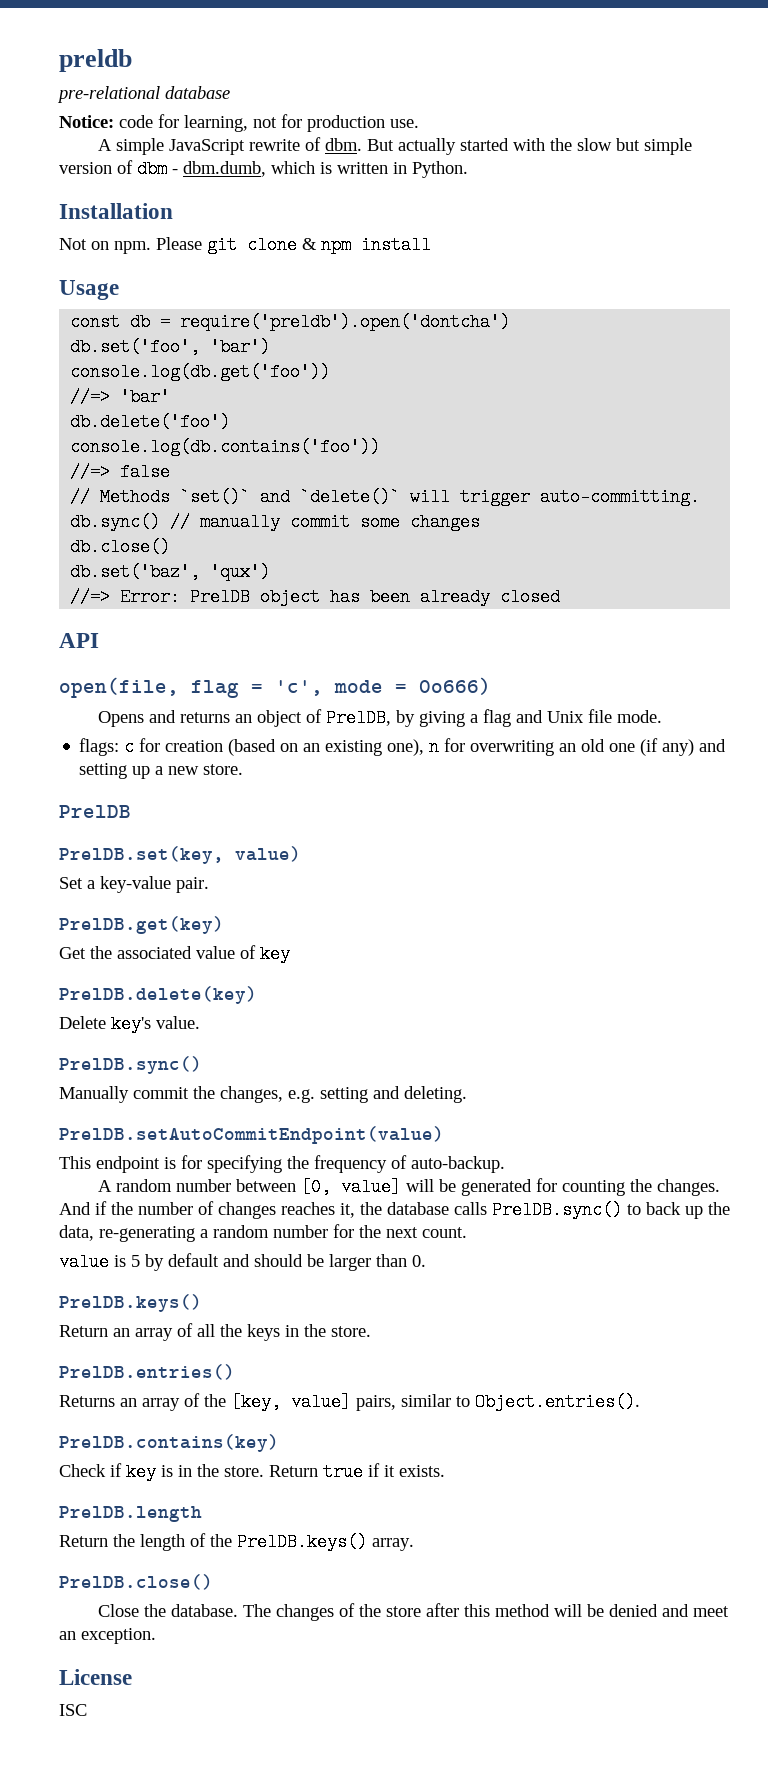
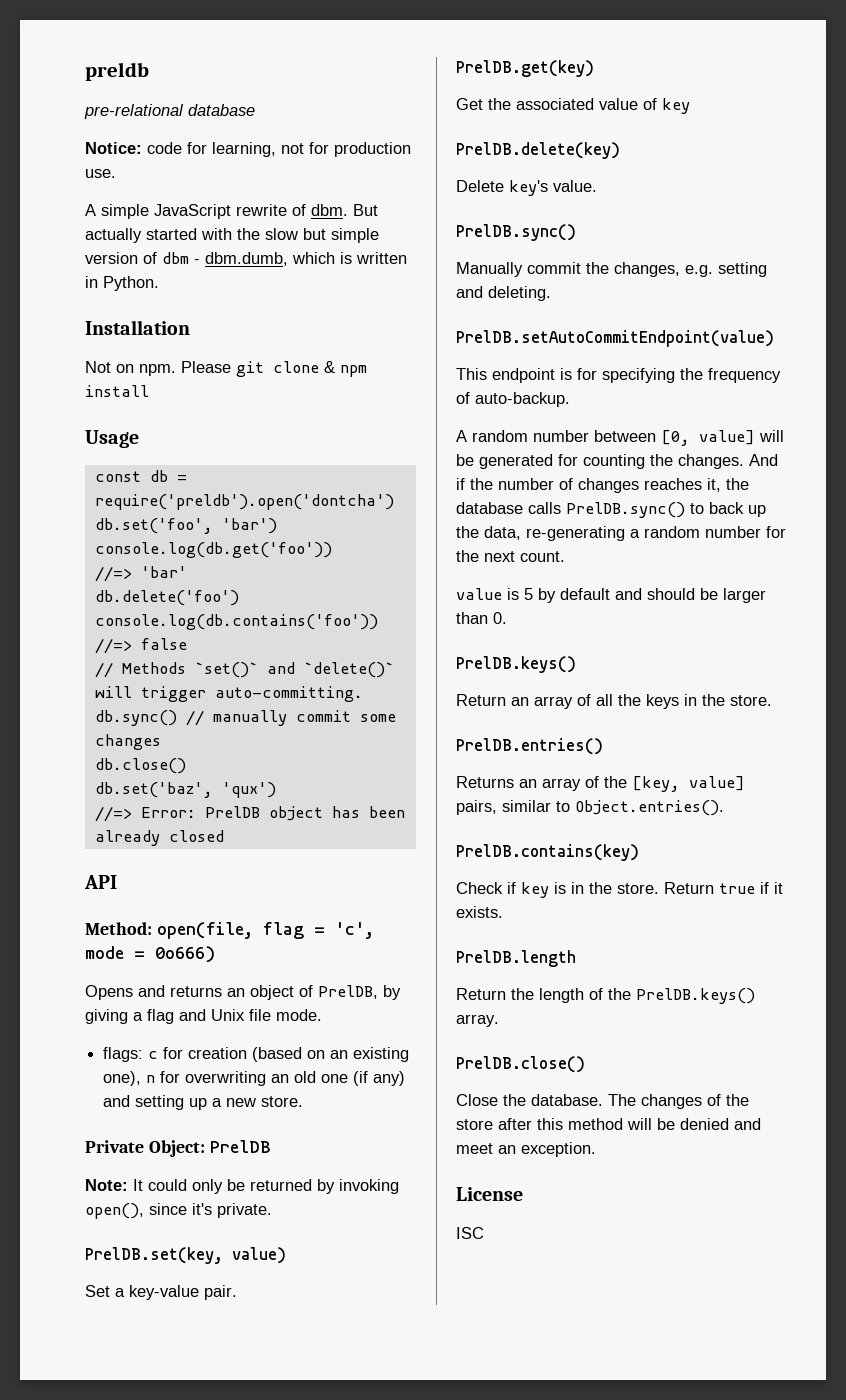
(99, 640) none -> [85,922,152,935] Method:
[59,805,131,818] PrelDB -> [85,1140,271,1157] [85,1179,399,1194] [85,1203,272,1219] Private Object: PrelDB // Note: It could only be returned by invoking open(), since it's private.

